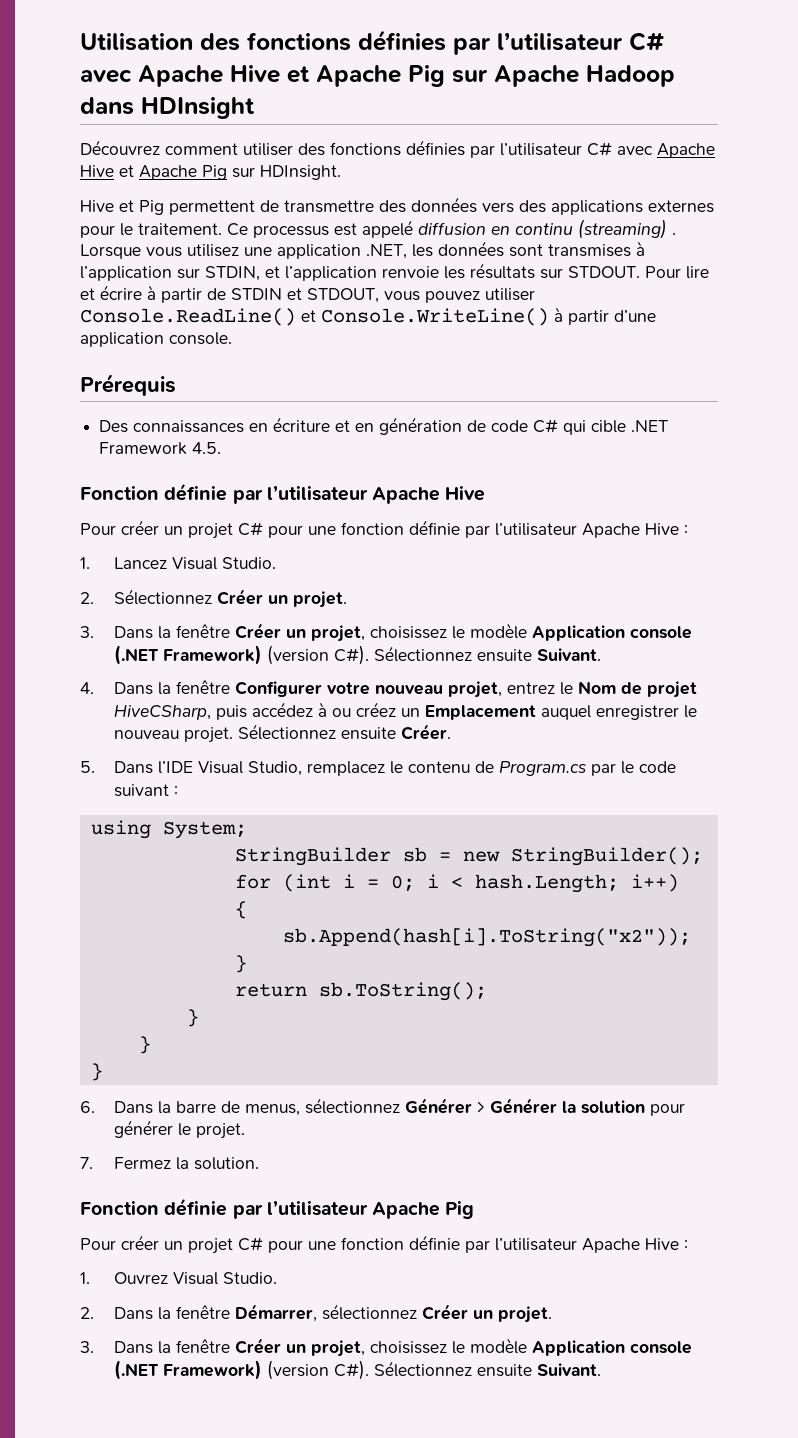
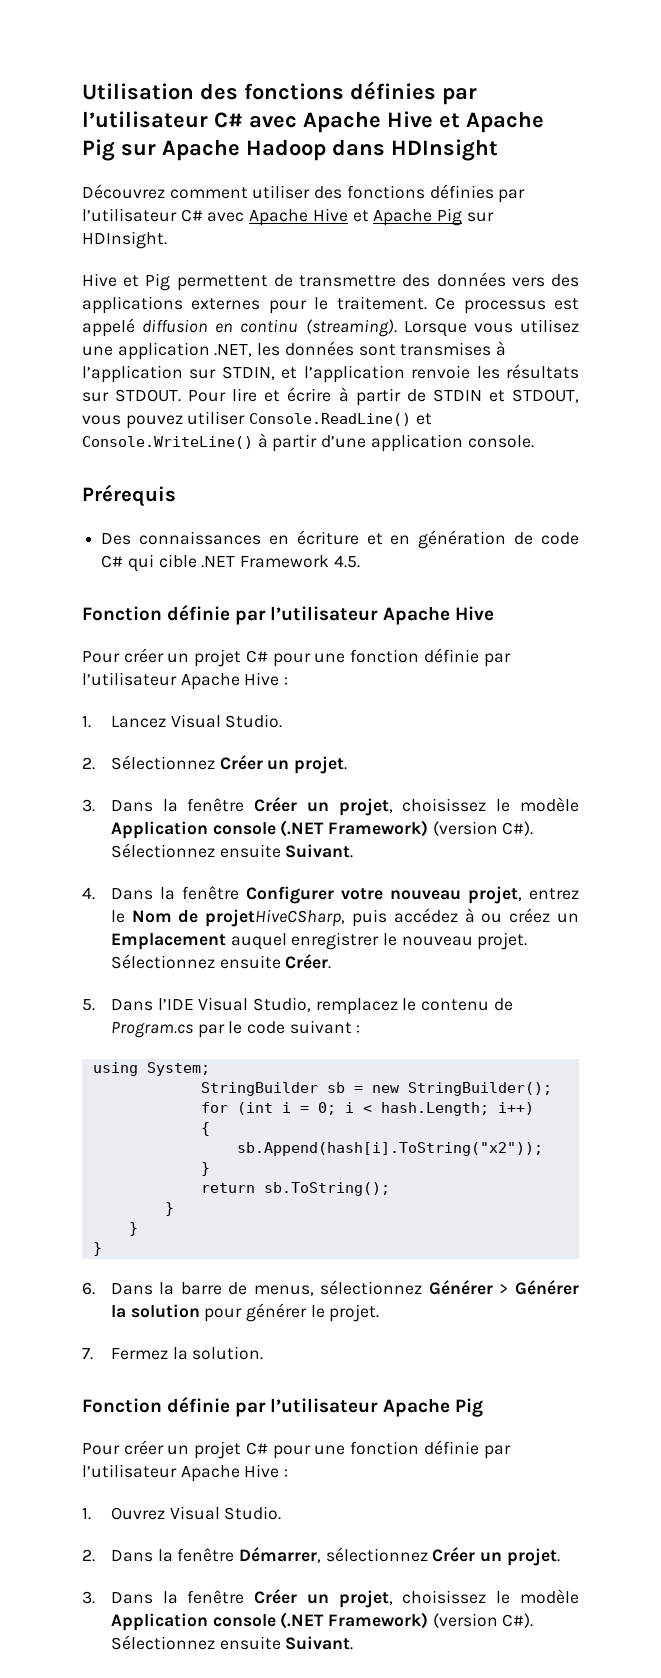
[578,219,676,239] (streaming) . -> [305,319,397,337] (streaming).
[646,681,697,698] [113,705,211,720] projet HiveCSharp, -> [205,909,346,927] projetHiveCSharp,

